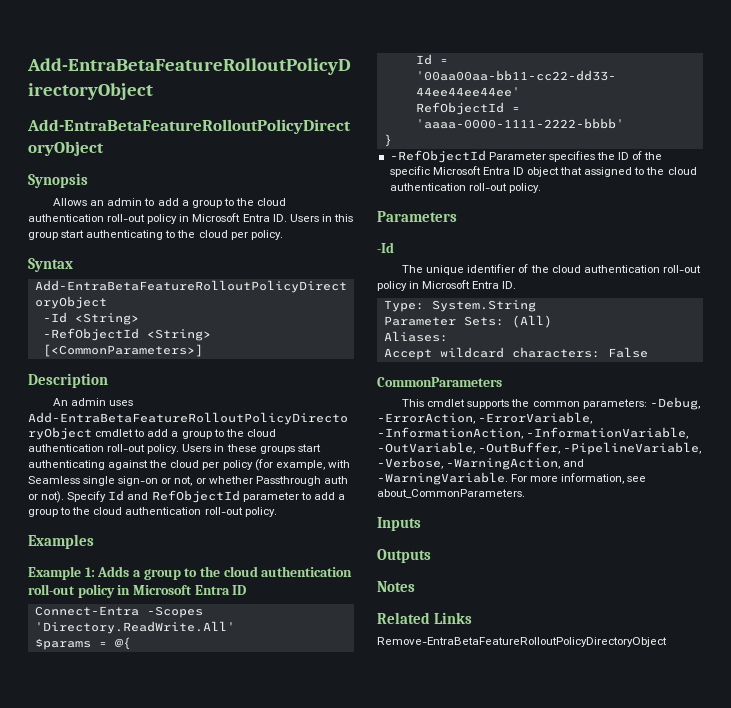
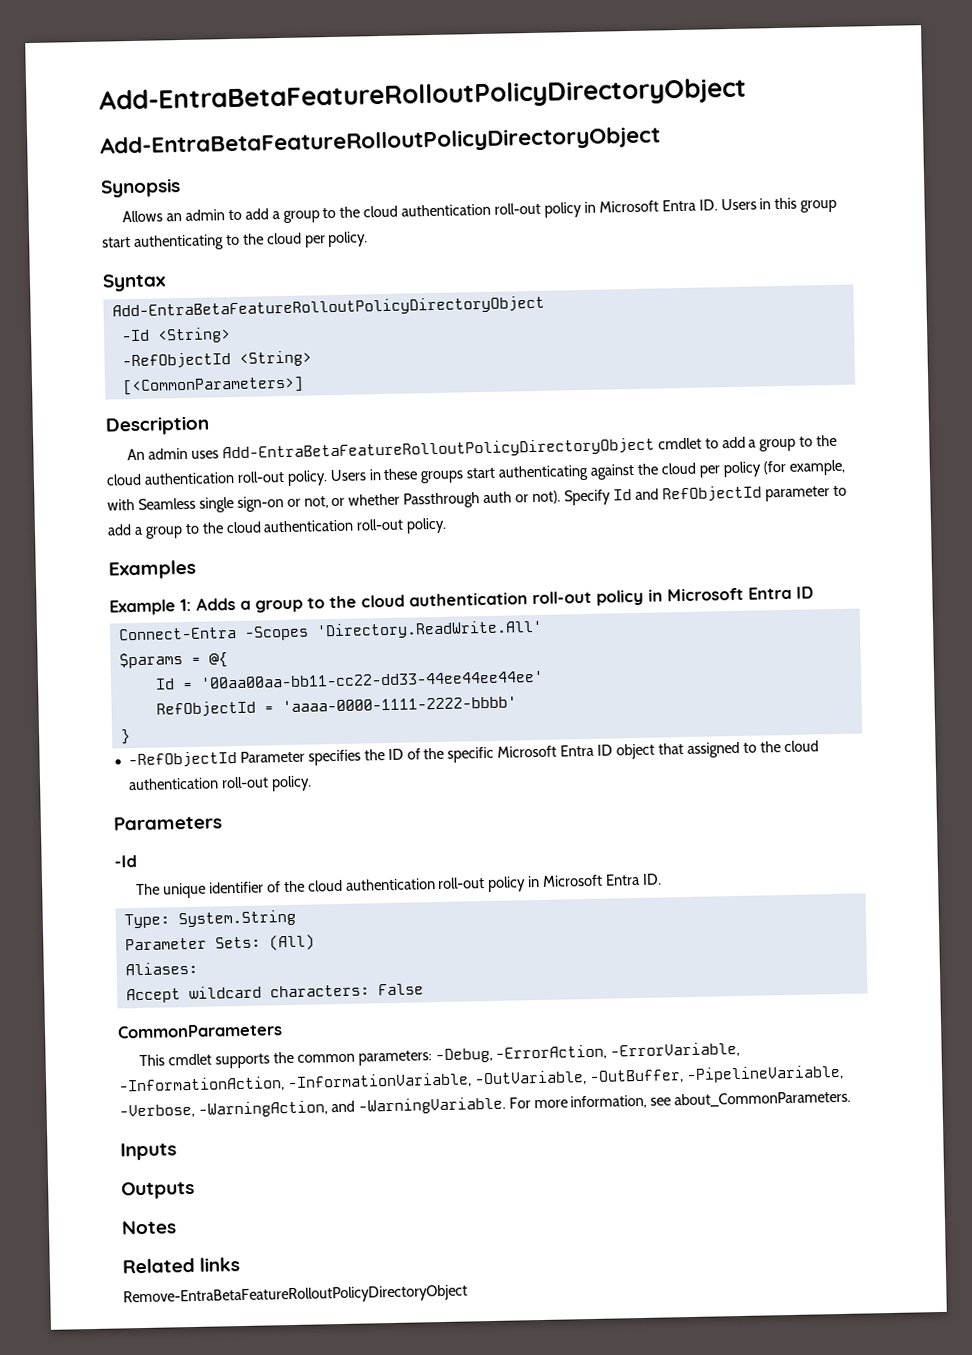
[434,612,473,624] Links -> [199,1257,241,1272] links

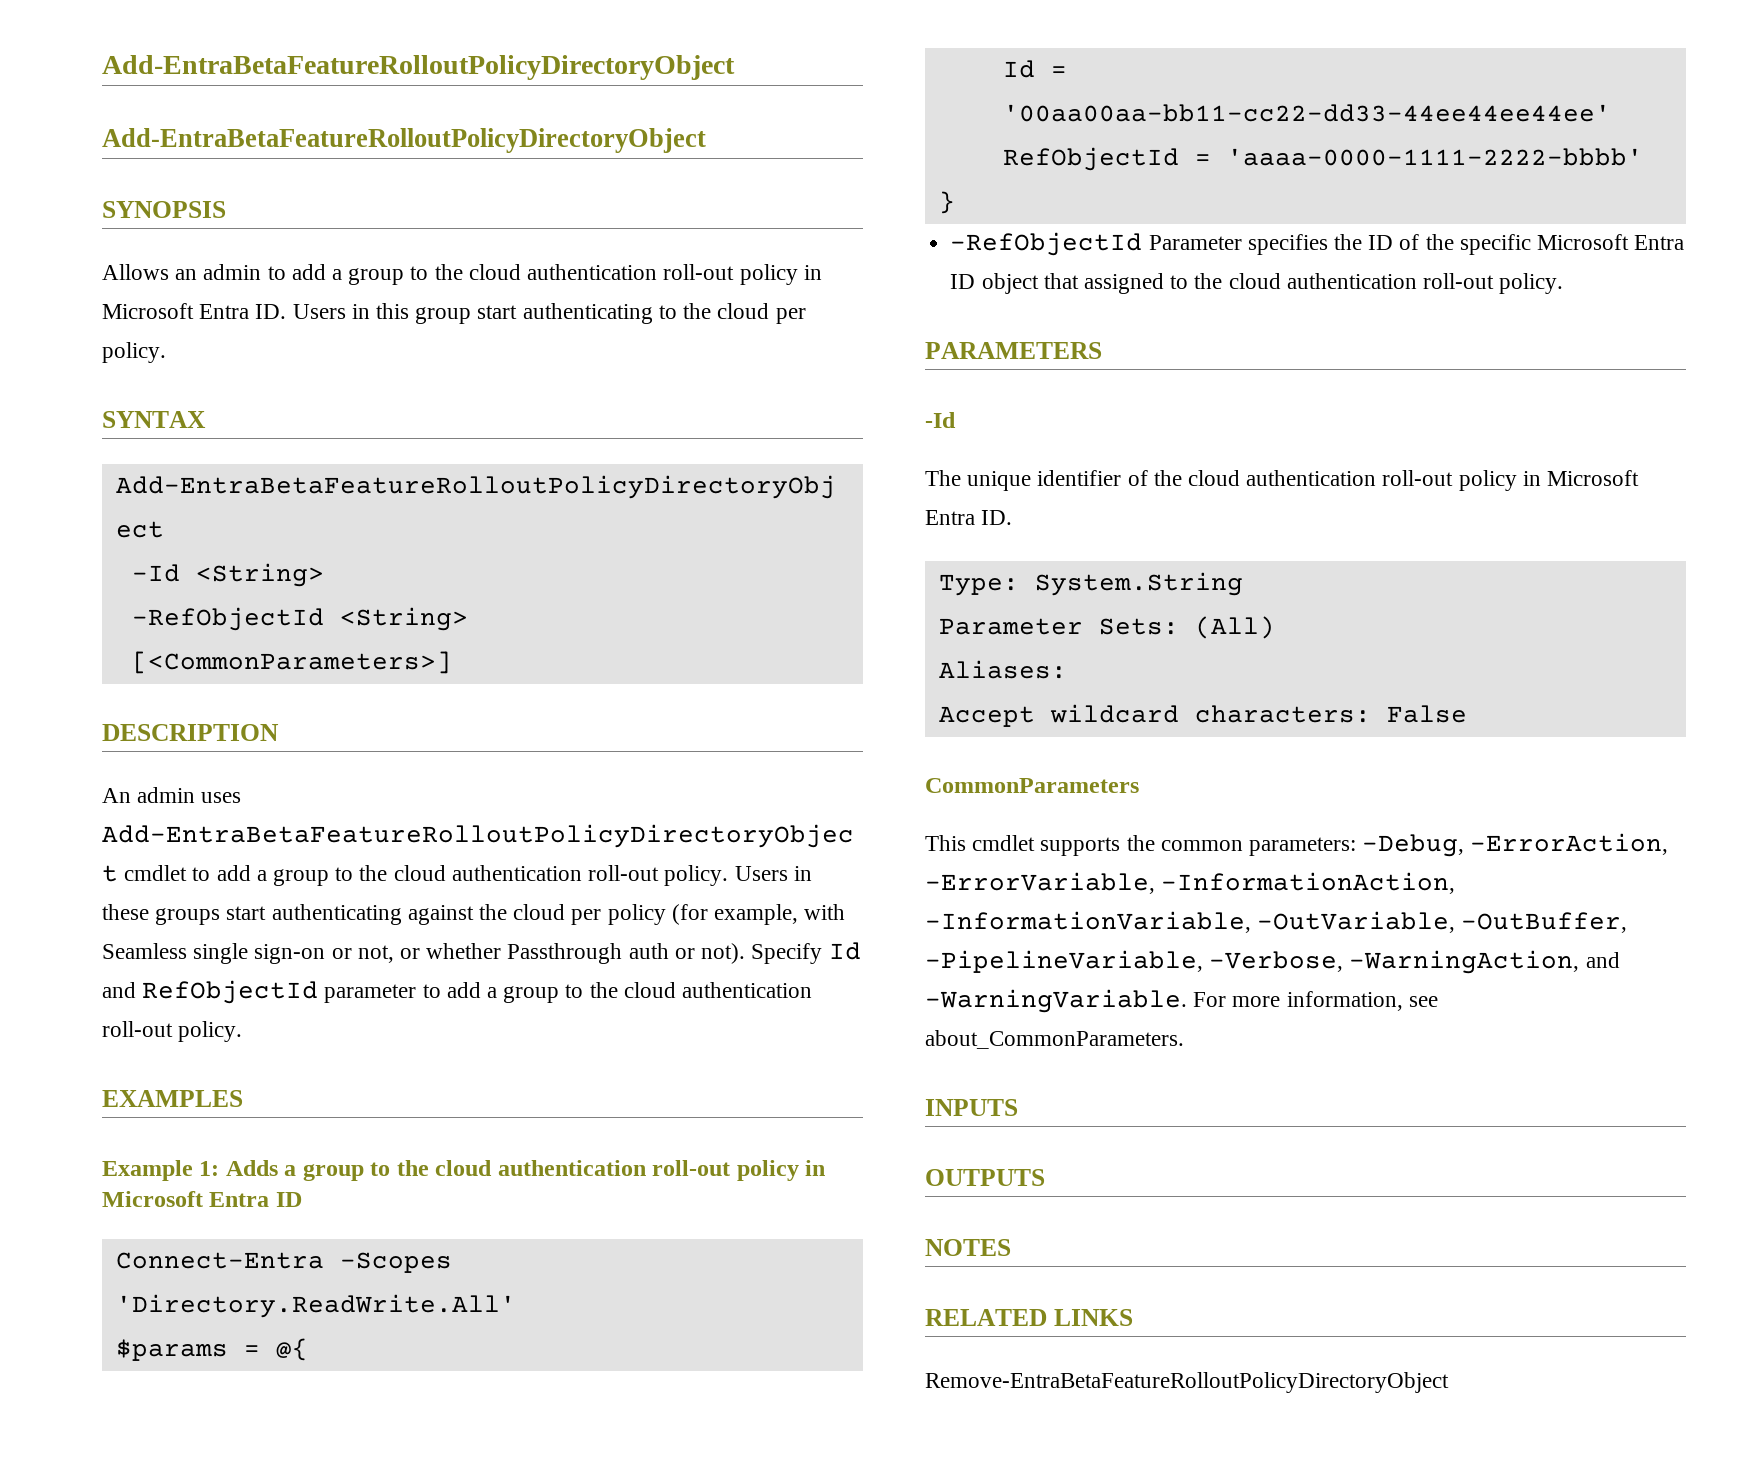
[100,178,181,198] Synopsis -> [102,201,226,218] SYNOPSIS
[102,273,166,292] Syntax -> [102,411,206,428] SYNTAX
[105,415,210,436] Description -> [102,724,279,741] DESCRIPTION
[108,559,196,580] Examples -> [102,1090,243,1107] EXAMPLES
[113,815,222,831] Parameters -> [925,342,1102,359] PARAMETERS
[120,1142,177,1161] [121,1180,195,1200] [121,1220,177,1235] [122,1257,241,1274] Inputs // Outputs // Notes // Related links -> [925,1099,1018,1116] [925,1169,1045,1186] [925,1239,1011,1256] [925,1309,1133,1326] INPUTS // OUTPUTS // NOTES // RELATED LINKS

